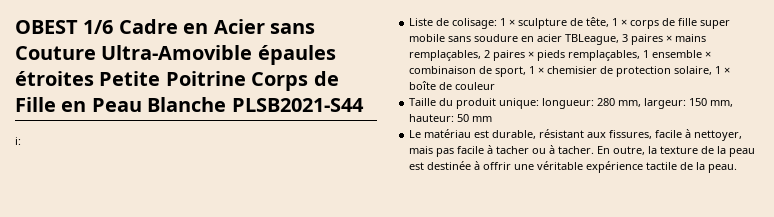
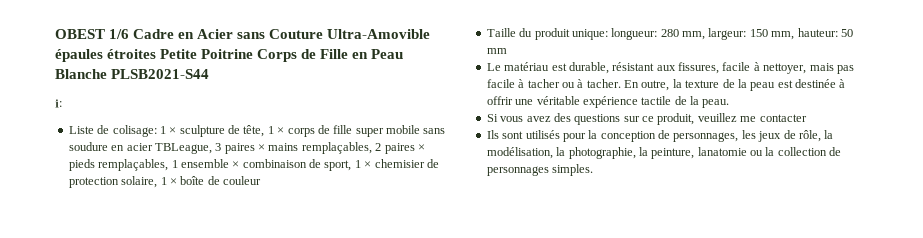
(738, 168) none -> [486,113,807,125] [486,130,834,142] [486,147,842,159] [486,164,594,176] // Si vous avez des questions sur ce produit, veuillez me contacter // Ils sont utilisés pour la conception de personnages, les jeux de rôle, la modélisation, la photographie, la peinture, lanatomie ou la collection de personnages simples.

